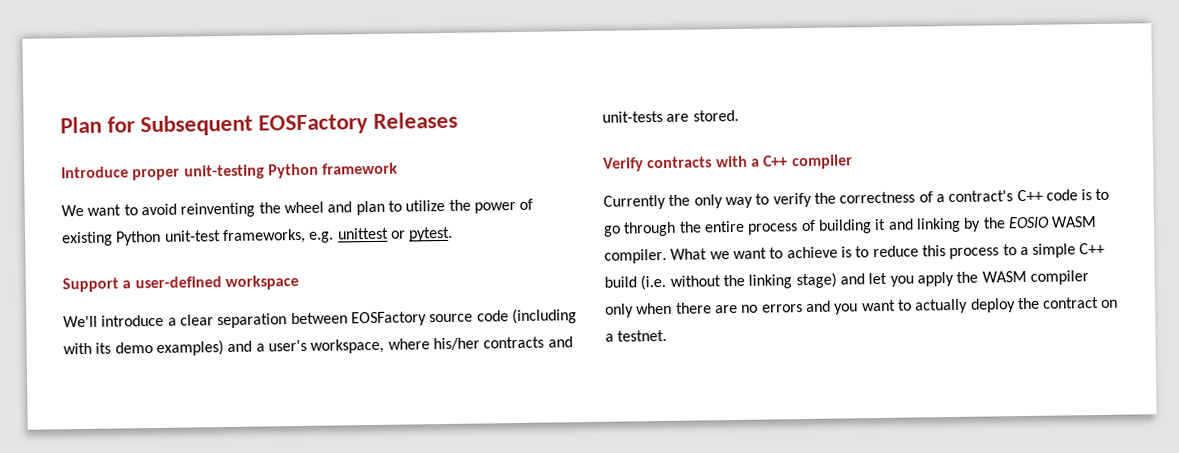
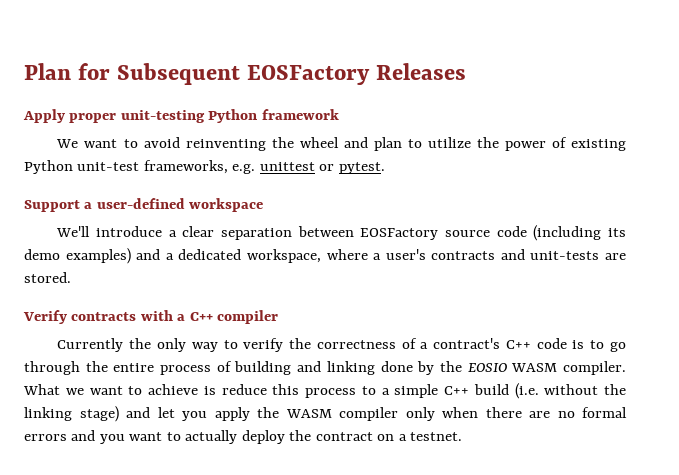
[61,166,129,179] Introduce -> [23,109,65,123] Apply
[63,342,92,355] with -> (602, 233) none
[267,339,307,352] user's -> [178,249,242,260] dedicated
[432,337,480,351] his/her -> [373,249,426,260] a user's
[874,218,887,231] it -> (292, 368) none
(961, 225) none -> [380,361,413,372] done
[855,246,870,258] to -> (216, 390) none
(759, 308) none -> [582,407,627,418] formal

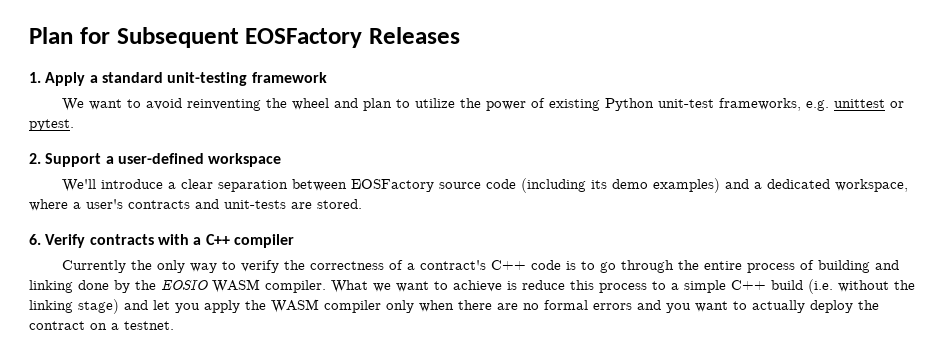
[23,109,258,123] Apply proper unit-testing Python -> [29,72,248,86] 1. Apply a standard unit-testing
(385, 168) none -> [29,153,41,164] 2.
(71, 277) none -> [29,234,41,245] 6.

